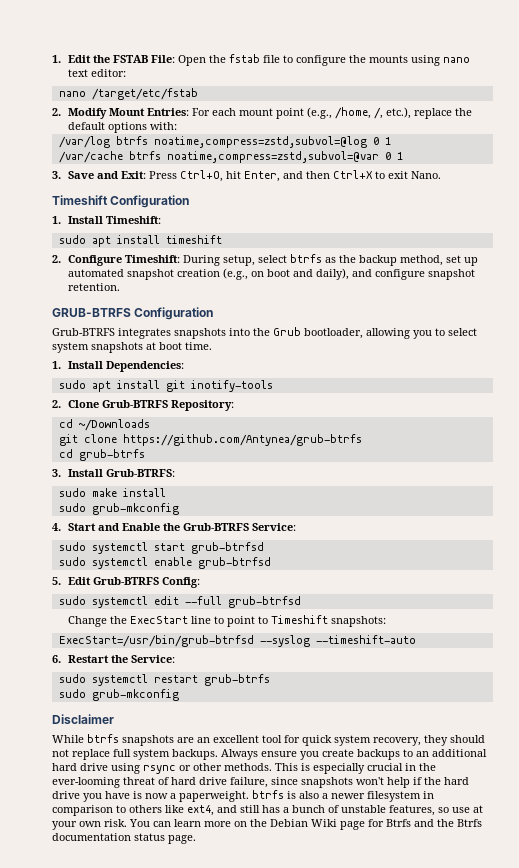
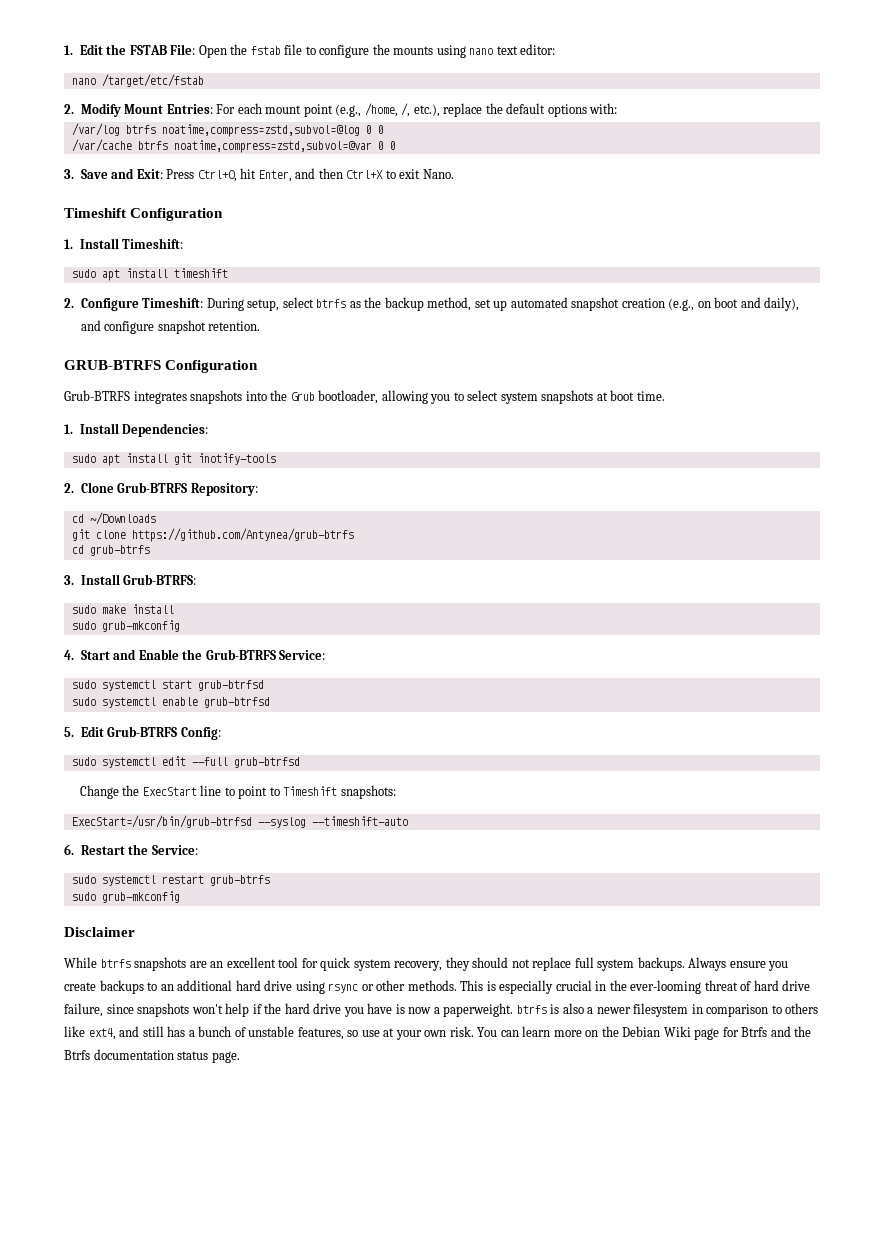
[384,137,391,145] 1 -> [377,125,384,134] 0
[396,152,403,160] 1 -> [389,141,396,150] 0

